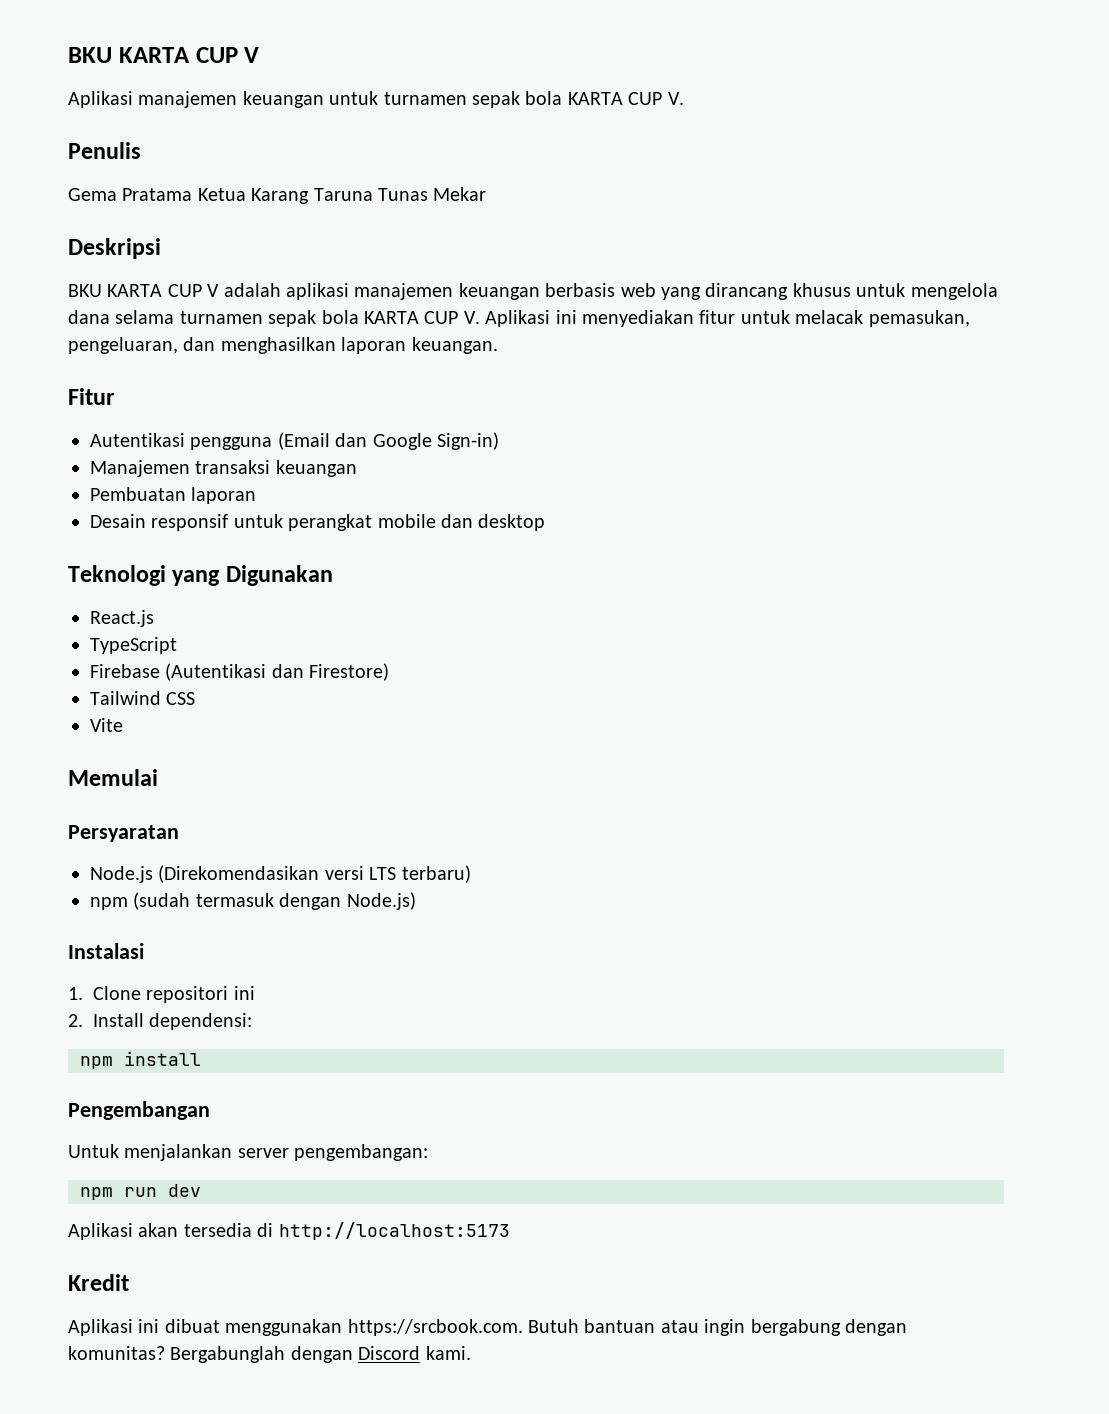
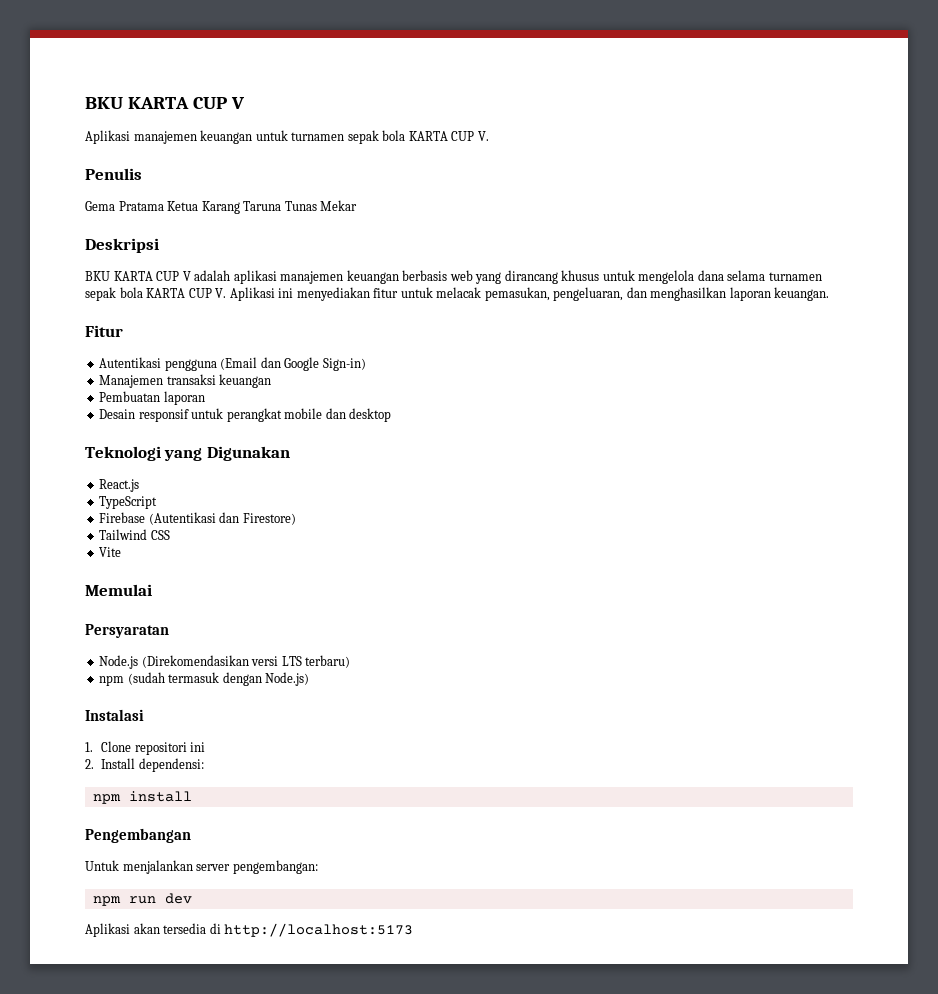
[68,1274,129,1291] [68,1319,907,1336] [68,1346,471,1363] // Kredit // Aplikasi ini dibuat menggunakan https://srcbook.com. Butuh bantuan atau ingin bergabung dengan komunitas? Bergabunglah dengan Discord kami. -> (414, 930) none

